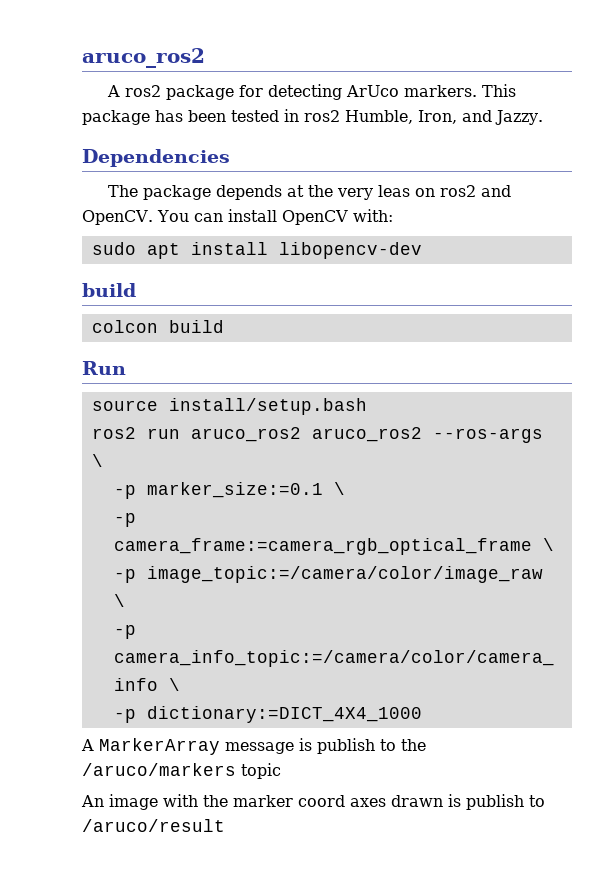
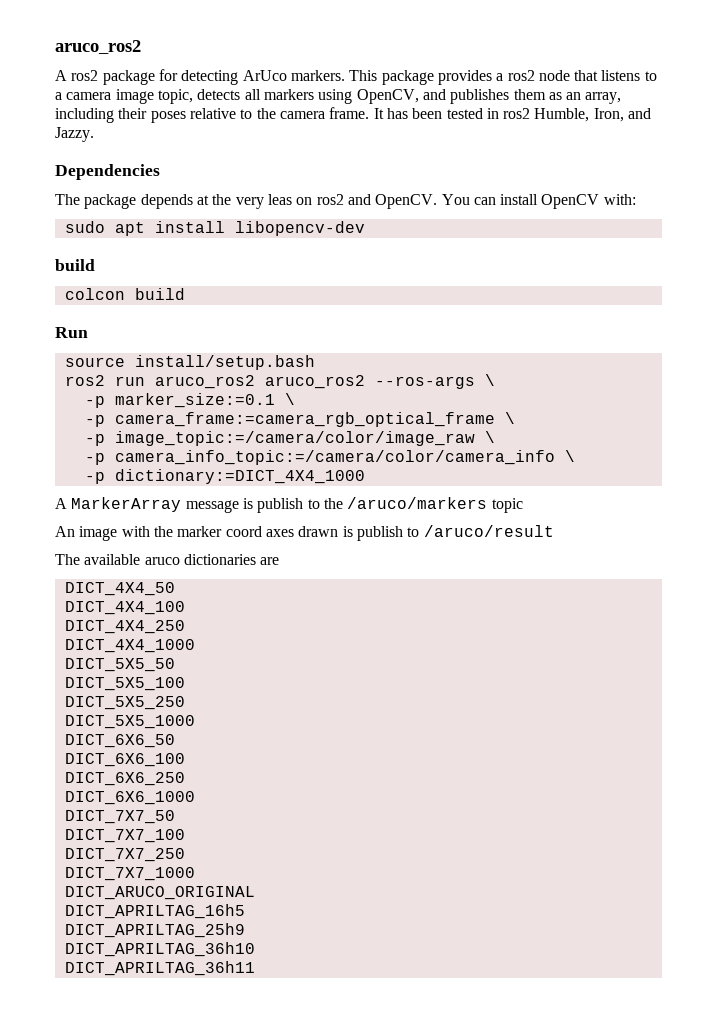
(150, 117) none -> [437,70,657,85] [55,89,622,104] [55,107,384,123] provides a ros2 node that listens to a camera image topic, detects all markers using OpenCV, and publishes them as an array, including their poses relative to the camera frame. It
(225, 825) none -> [55,554,280,565] [64,582,175,596] [64,601,185,615] [64,620,185,634] [64,639,195,653] [64,658,175,672] [64,677,185,691] [64,696,185,710] [64,715,195,729] [64,734,175,748] [64,753,185,767] [64,772,185,786] [64,791,195,805] [64,810,175,824] [64,829,185,843] [64,848,185,862] [64,867,195,881] [64,886,255,900] [64,904,245,919] [64,923,245,938] [64,942,255,957] [64,961,255,976] // The available aruco dictionaries are // DICT_4X4_50 // DICT_4X4_100 // DICT_4X4_250 // DICT_4X4_1000 // DICT_5X5_50 // DICT_5X5_100 // DICT_5X5_250 // DICT_5X5_1000 // DICT_6X6_50 // DICT_6X6_100 // DICT_6X6_250 // DICT_6X6_1000 // DICT_7X7_50 // DICT_7X7_100 // DICT_7X7_250 // DICT_7X7_1000 // DICT_ARUCO_ORIGINAL // DICT_APRILTAG_16h5 // DICT_APRILTAG_25h9 // DICT_APRILTAG_36h10 // DICT_APRILTAG_36h11

